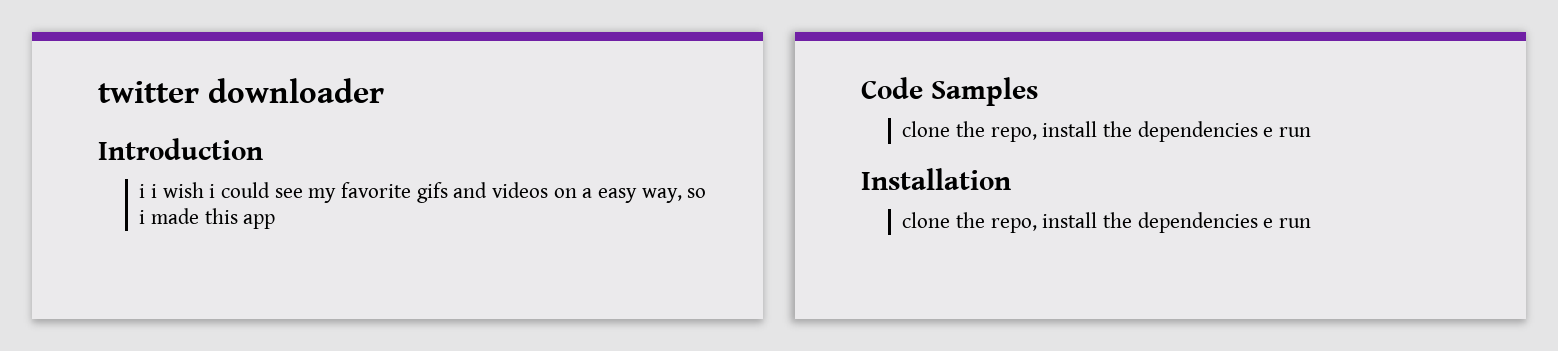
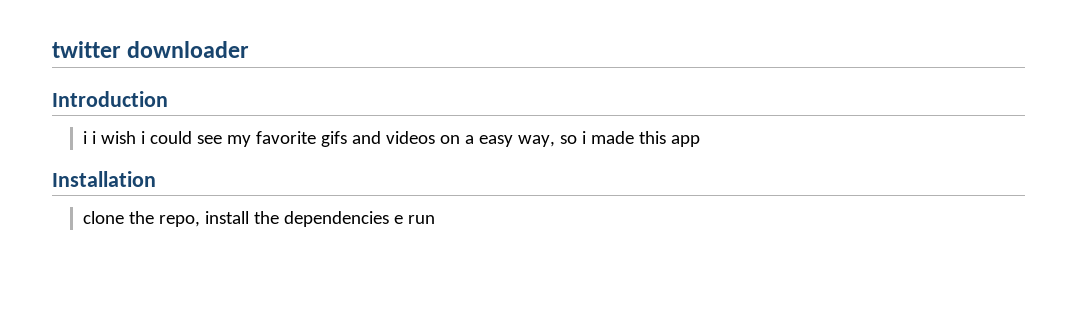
[861,77,1038,106] [902,121,1312,142] // Code Samples // clone the repo, install the dependencies e run -> (700, 141) none

